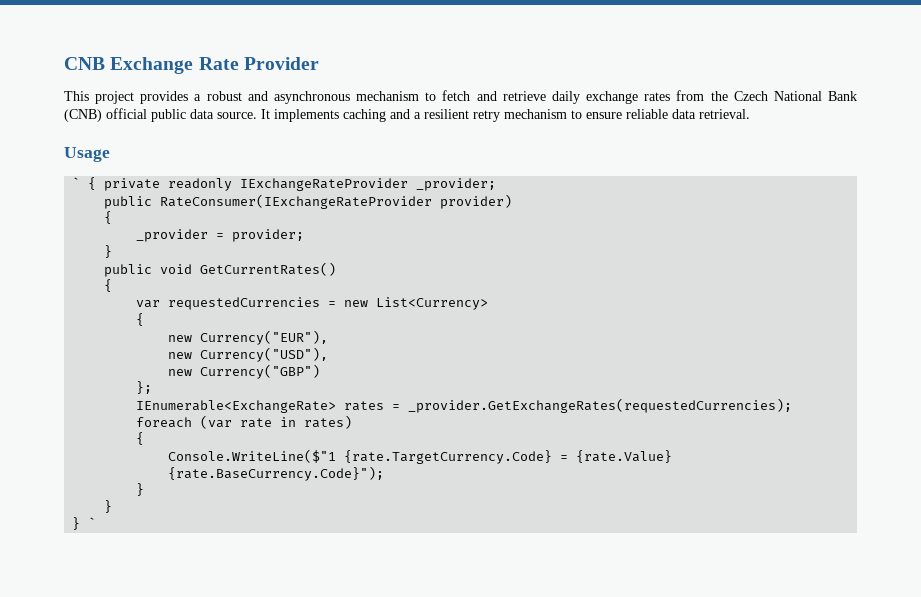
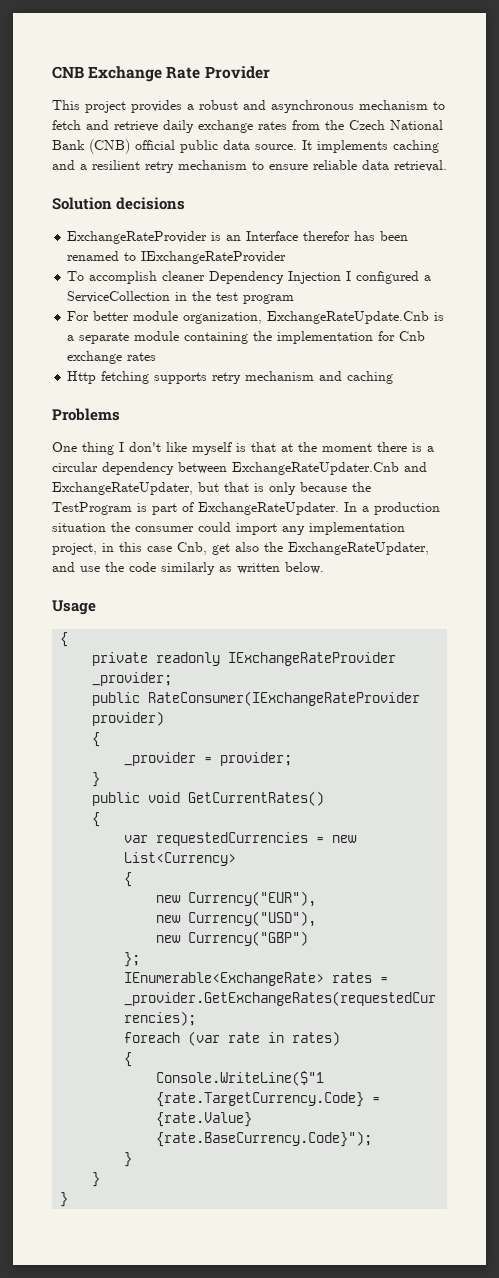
(750, 114) none -> [52,197,186,210] [67,231,409,244] [67,251,287,264] [67,271,432,284] [67,291,295,304] [67,311,445,324] [67,331,426,344] [67,351,157,364] [67,371,394,384] [52,408,120,421] [52,442,434,455] [52,462,427,475] [52,482,371,495] [52,502,440,515] [52,522,405,535] [52,542,429,555] [52,562,324,575] // Solution decisions // ExchangeRateProvider is an Interface therefor has been renamed to IExchangeRateProvider // To accomplish cleaner Dependency Injection I configured a ServiceCollection in the test program // For better module organization, ExchangeRateUpdate.Cnb is a separate module containing the implementation for Cnb exchange rates // Http fetching supports retry mechanism and caching // Problems // One thing I don't like myself is that at the moment there is a circular dependency between ExchangeRateUpdater.Cnb and ExchangeRateUpdater, but that is only because the TestProgram is part of ExchangeRateUpdater. In a production situation the consumer could import any implementation project, in this case Cnb, get also the ExchangeRateUpdater, and use the code similarly as written below.
[72,177,97,190] ` { -> [60,632,69,647] { //
[88,517,97,528] ` -> (69, 1199) none

